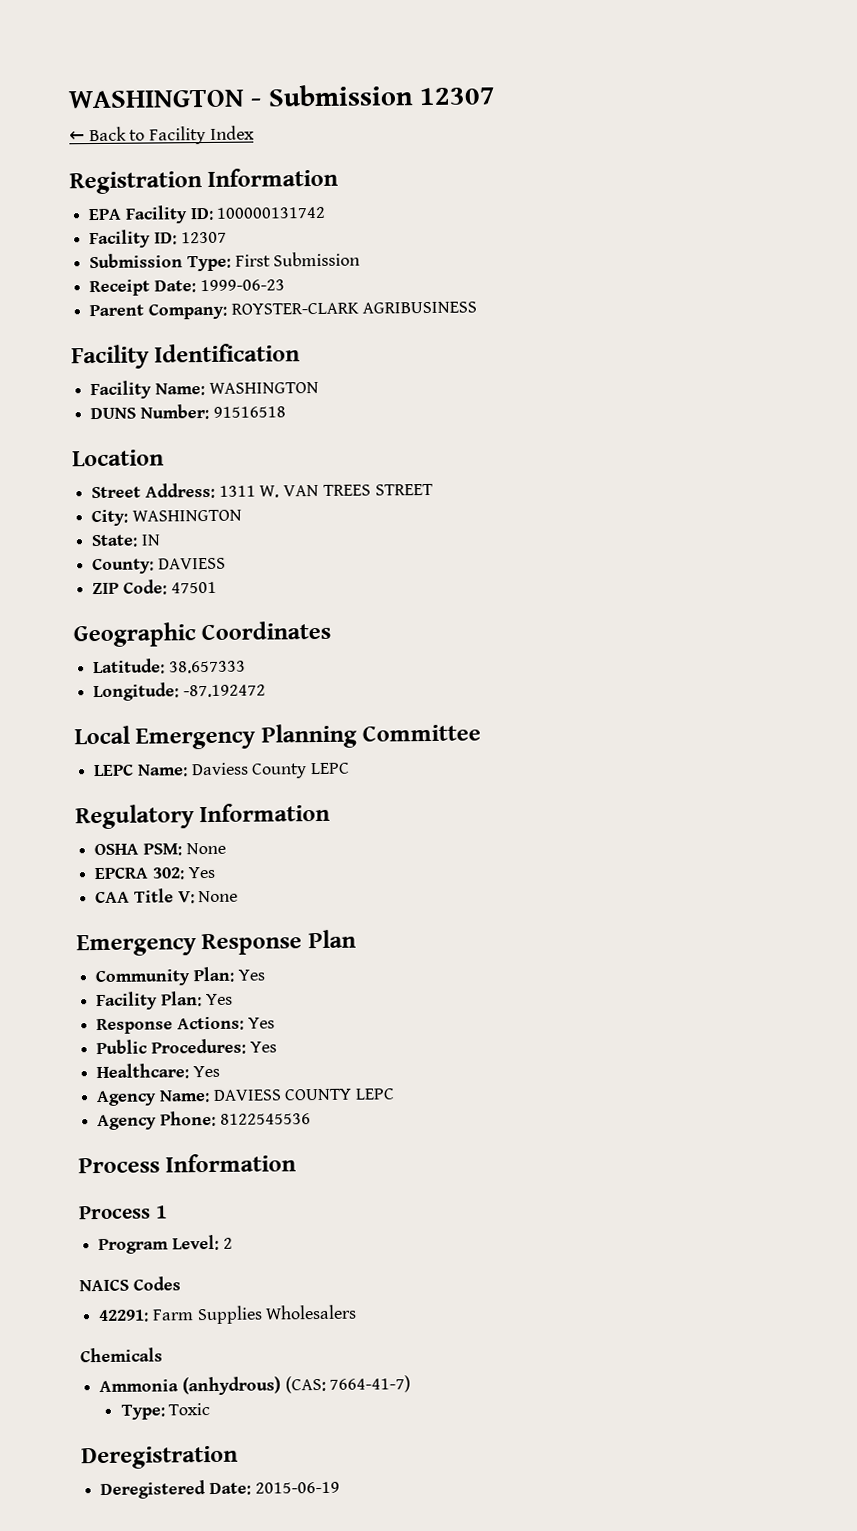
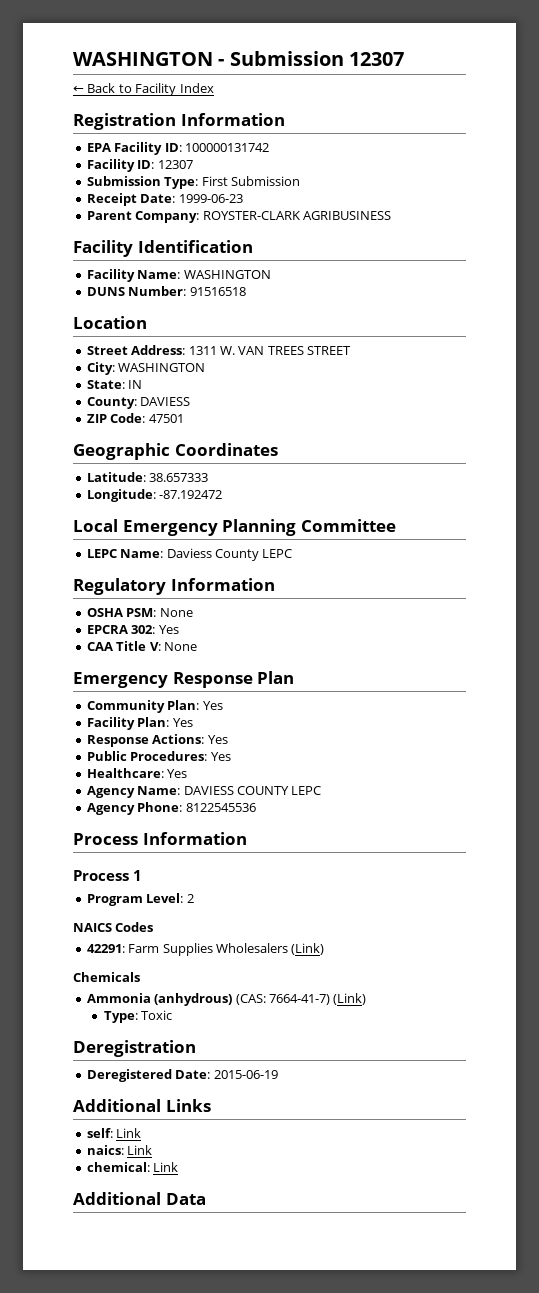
(358, 1312) none -> [291,943,325,955] (Link)
(412, 1384) none -> [333,993,367,1005] (Link)
(340, 1487) none -> [73,1099,211,1112] [86,1128,142,1138] [86,1145,153,1155] [86,1162,179,1172] [73,1192,206,1205] // Additional Links // self: Link // naics: Link // chemical: Link // Additional Data

